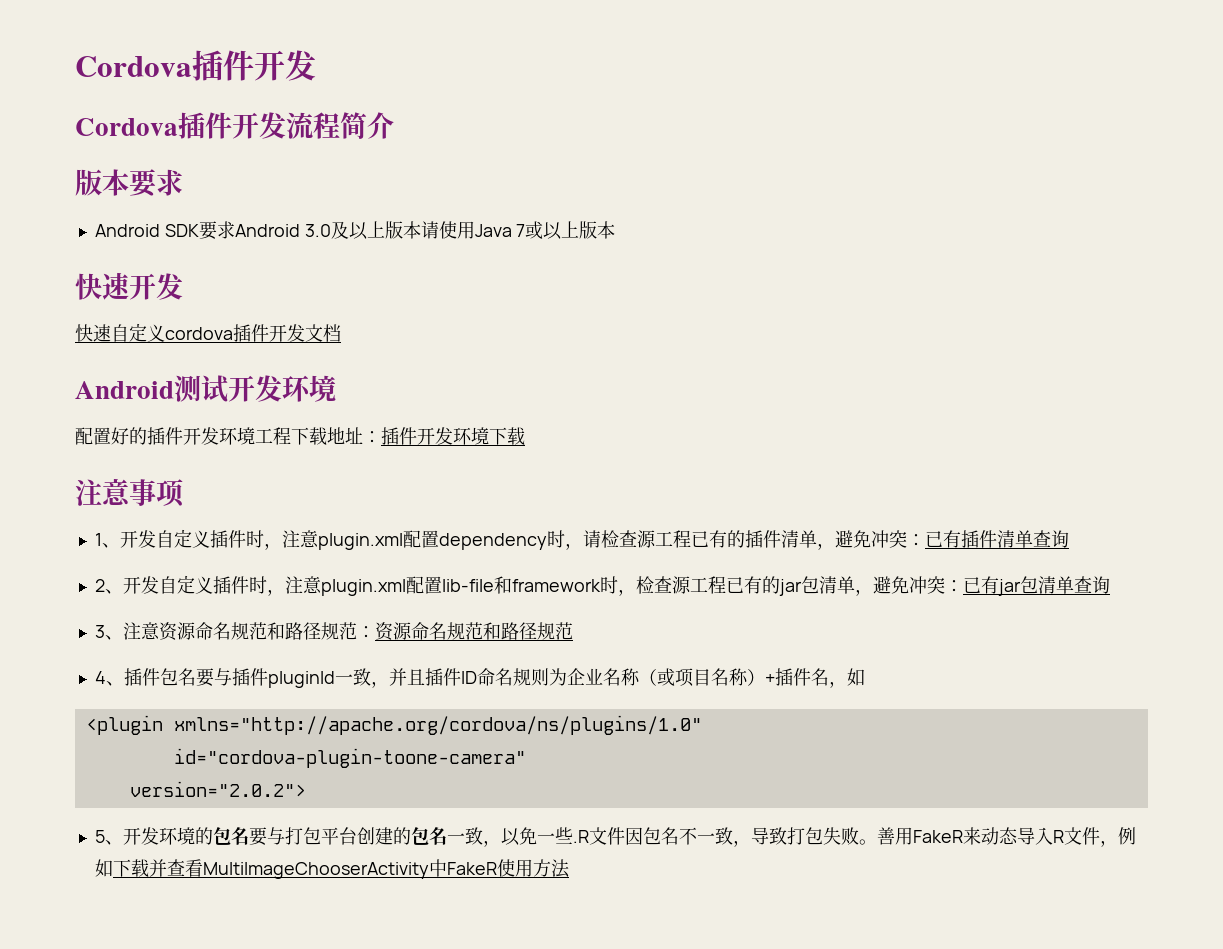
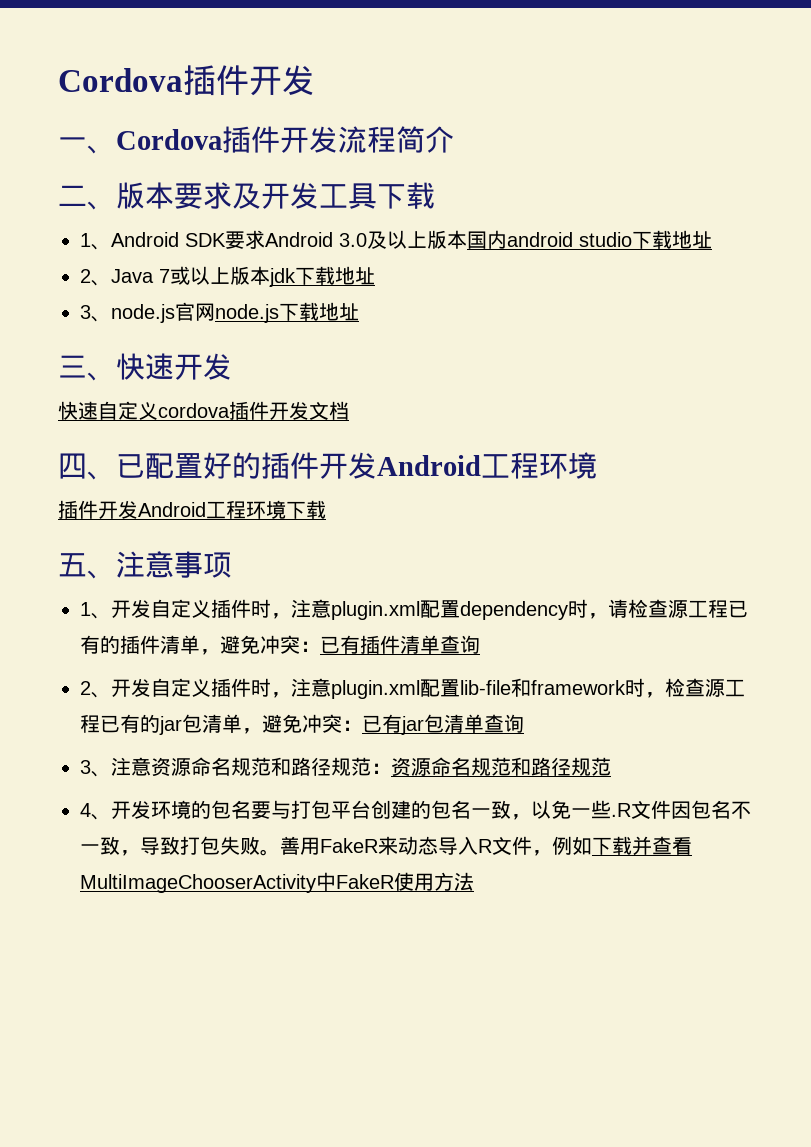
(316, 65) none -> [58,137,116,154] 一、
(394, 125) none -> [58,185,116,210] 二、
(183, 182) // -> [232,182,435,209] [80,233,111,250] 及开发工具下载 // 1、
[420,221,475,239] 请使用 -> [467,230,712,249] [80,269,111,286] 国内android studio下载地址 // 2、
(616, 230) // -> [269,266,375,287] [80,302,359,323] [58,355,116,381] jdk下载地址 // 3、node.js官网node.js下载地址 // 三、
[75,375,336,403] Android测试开发环境 // -> [58,453,145,480] 四、已
[219,427,453,445] 环境工程下载地址：插件开发 -> [377,452,597,479] [58,500,246,519] Android工程环境 // 插件开发Android工程
(525, 436) none -> [58,553,116,579] 五、
[123,668,865,688] [85,715,702,735] [173,748,526,768] [129,781,306,797] [94,830,123,845] 插件包名要与插件pluginId一致，并且插件ID命名规则为企业名称（或项目名称）+插件名，如 // <plugin xmlns="http://apache.org/cordova/ns/plugins/1.0" // id="cordova-plugin-toone-camera" // version="2.0.2"> // 5、 -> (111, 817) none

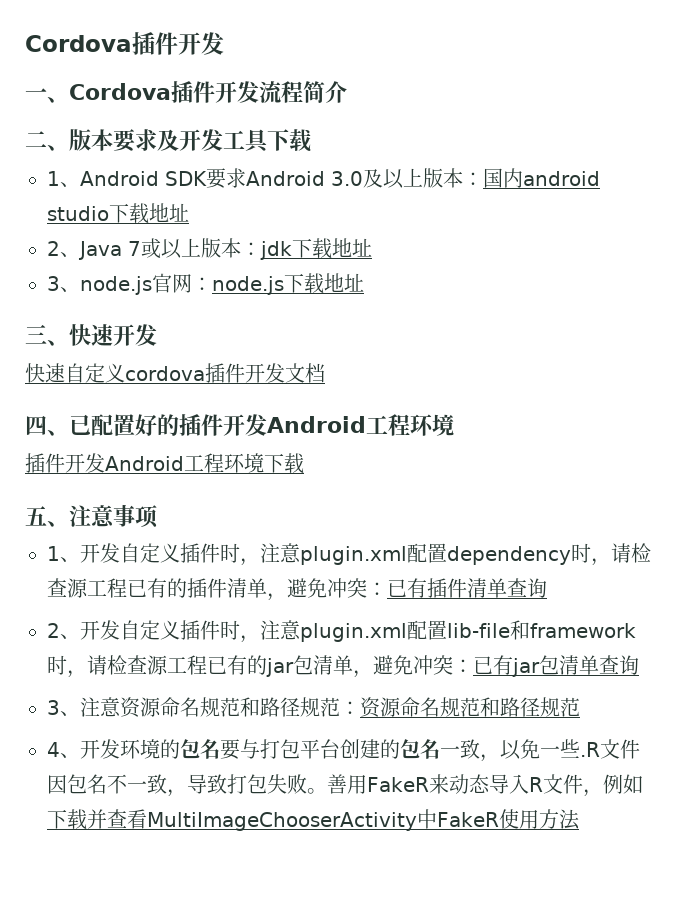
(467, 239) none -> [463,172,483,186] ：
(270, 275) none -> [241,242,261,256] ：
(215, 312) none -> [192,277,212,291] ：
(665, 695) none -> [87,655,107,675] 请

